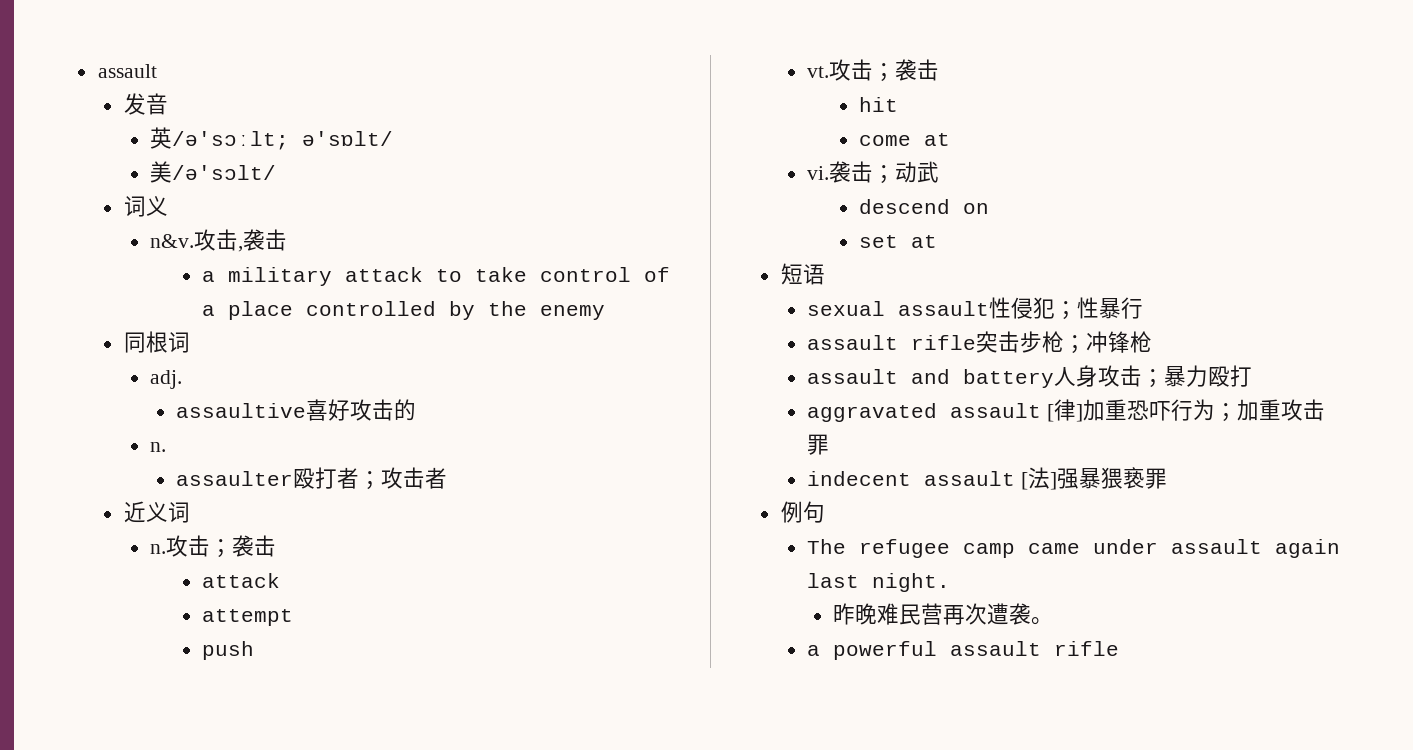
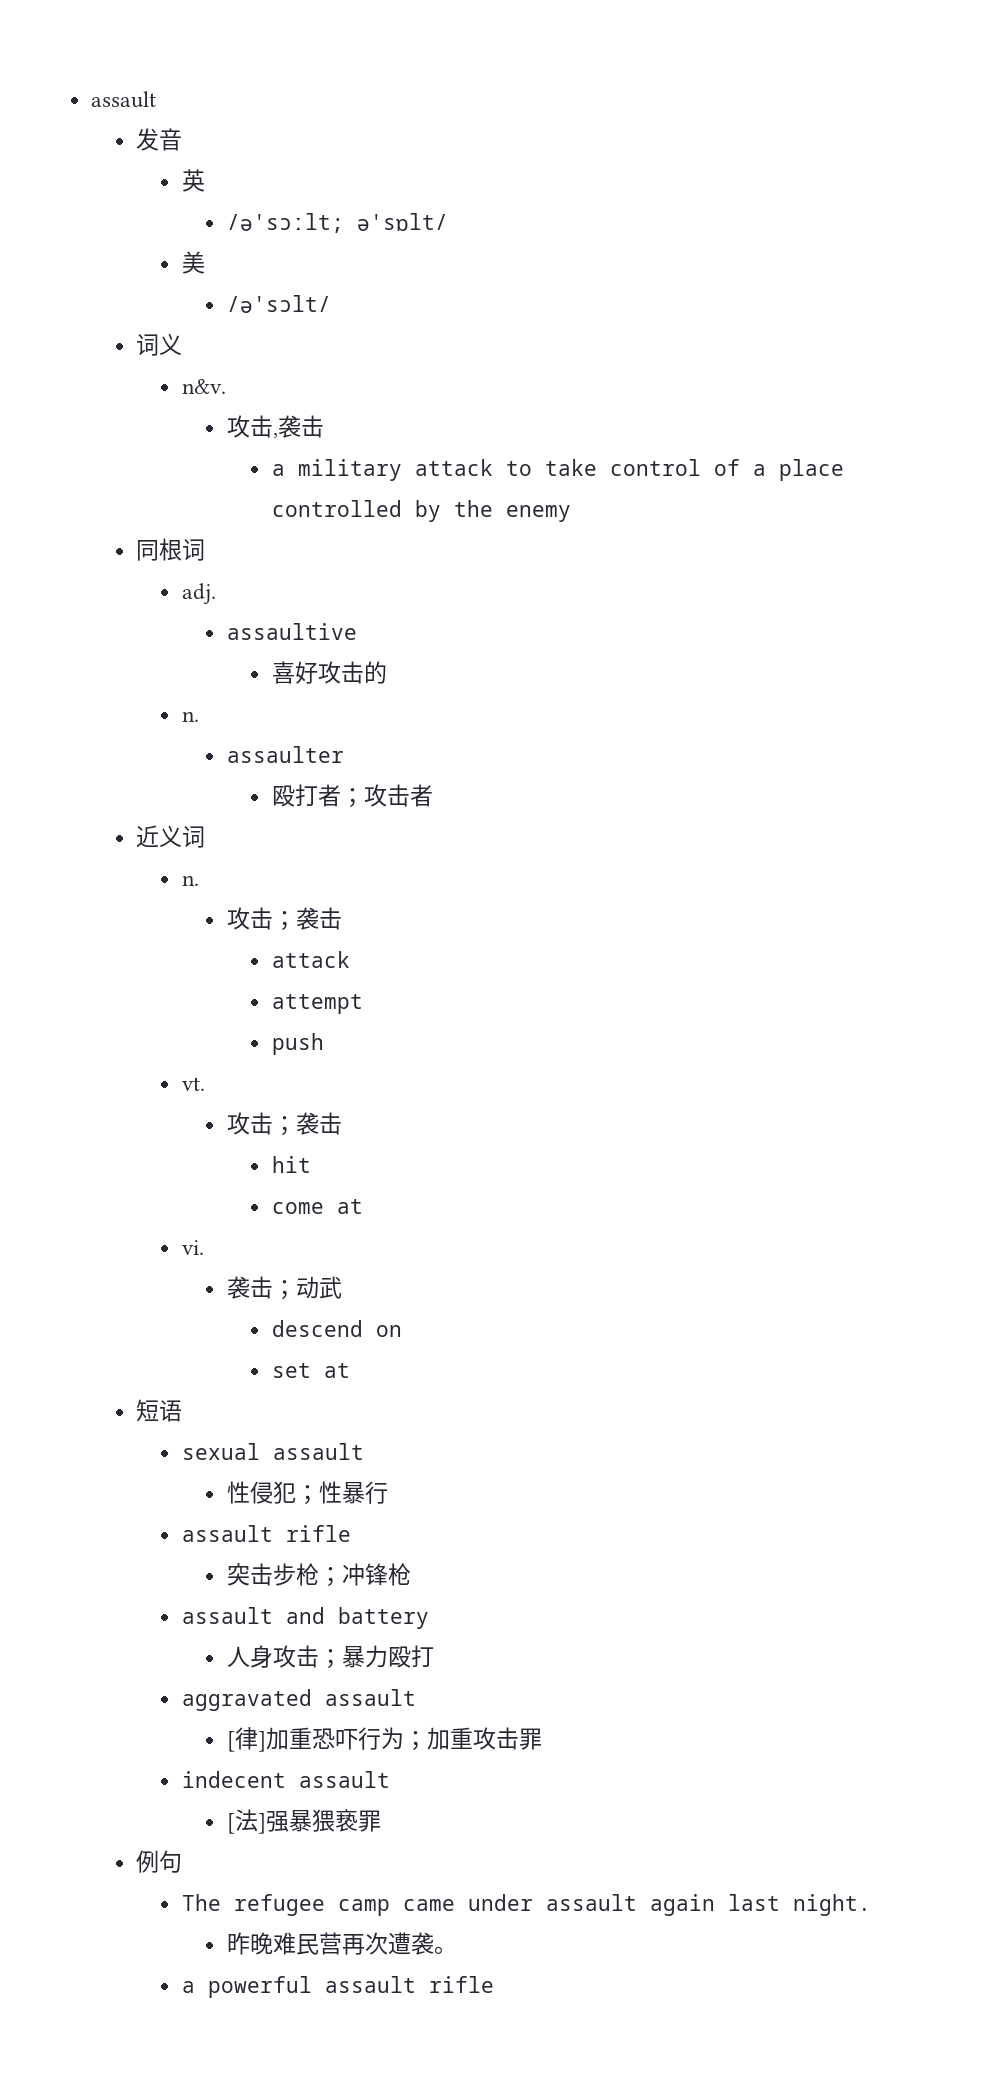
(172, 138) none -> (205, 180) //
(172, 172) none -> (205, 262) //
(194, 241) none -> (226, 386) //
(307, 410) none -> (357, 631) //
(294, 478) none -> (344, 754) //
(166, 549) none -> (199, 880) //
(829, 72) none -> (205, 1084) //
(829, 173) none -> (204, 1247) //
(989, 308) none -> (364, 1451) //
(976, 342) none -> (351, 1533) //
(1054, 378) none -> (429, 1618) //
(1041, 410) none -> (416, 1697) //
(1015, 478) none -> (390, 1779) //

